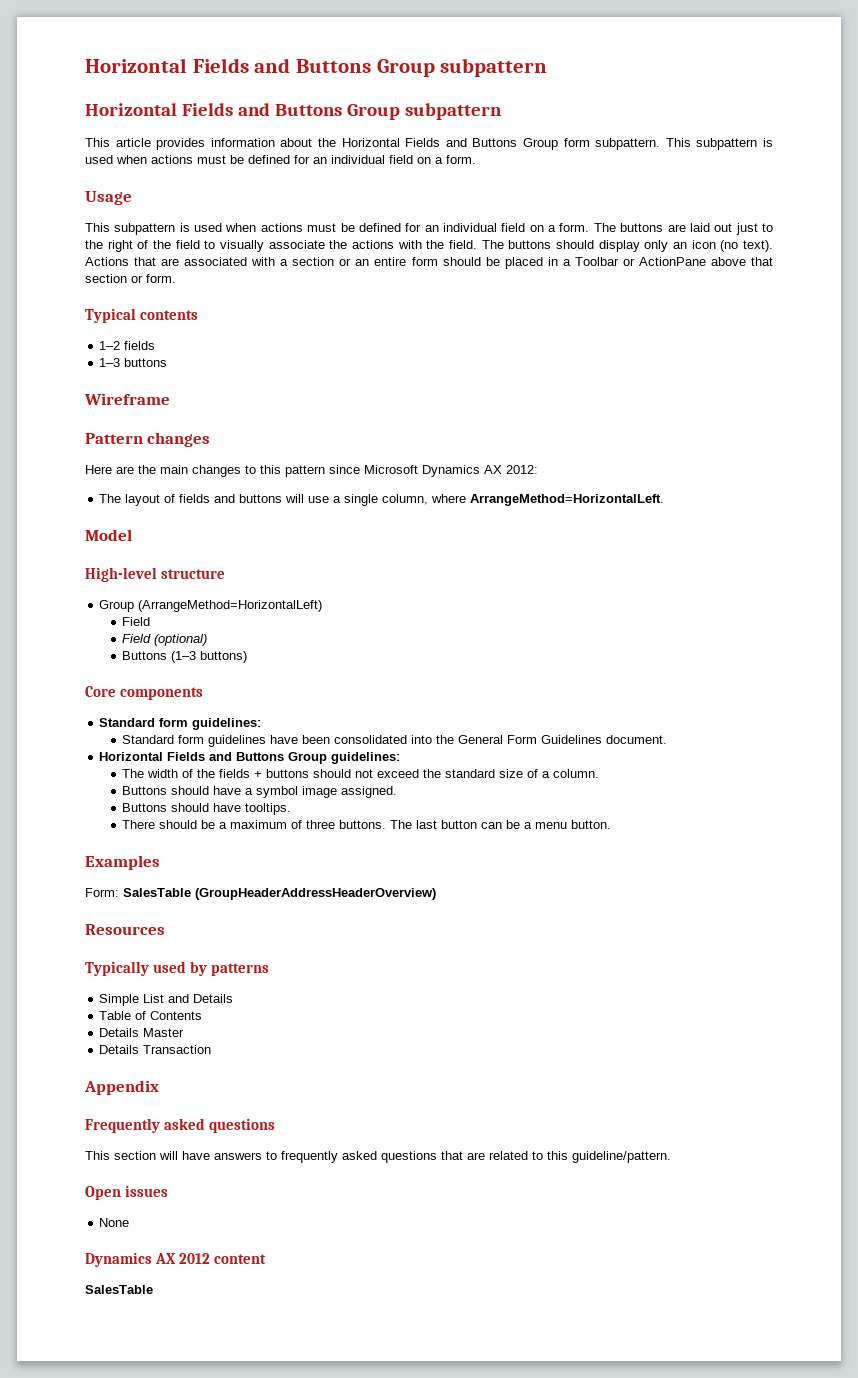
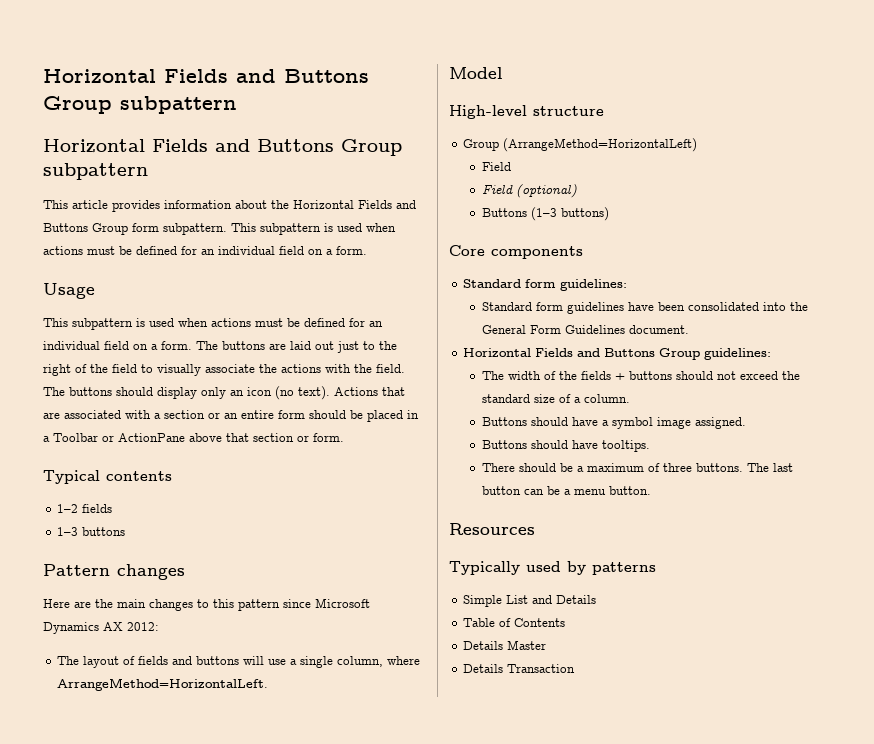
[84,393,170,405] // Wireframe -> (126, 531) none
[85,855,160,870] [85,888,436,900] // Examples // Form: SalesTable (GroupHeaderAddressHeaderOverview) -> (651, 490) none
[84,1080,159,1095] [85,1118,276,1133] [85,1151,671,1163] [85,1185,169,1200] [99,1218,130,1227] [85,1252,267,1267] [85,1285,153,1294] // Appendix // Frequently asked questions // This section will have answers to frequently asked questions that are related to this guideline/pattern. // Open issues // None // Dynamics AX 2012 content // SalesTable -> (576, 668) none

